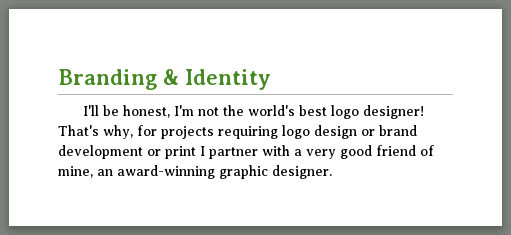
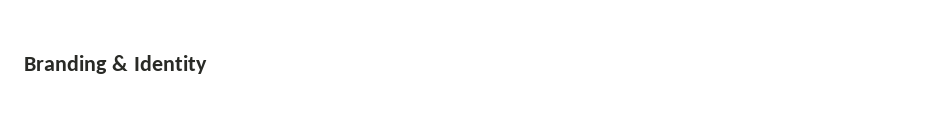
[83,105,425,119] [58,125,417,139] [58,145,434,159] [58,165,332,179] // I'll be honest, I'm not the world's best logo designer! That's why, for projects requiring logo design or brand development or print I partner with a very good friend of mine, an award-winning graphic designer. -> (207, 64) none

